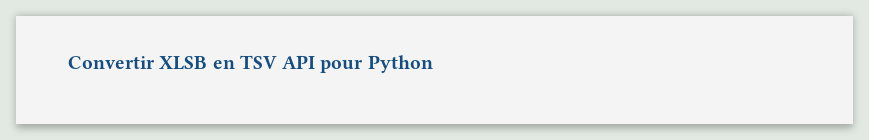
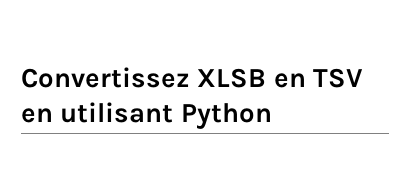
[68,56,155,69] Convertir -> [21,67,190,88] Convertissez
[282,55,364,73] API pour -> [21,102,174,123] en utilisant

